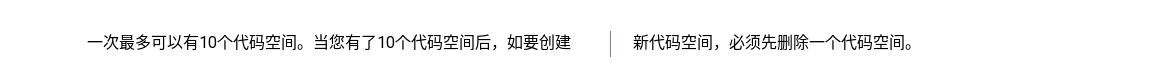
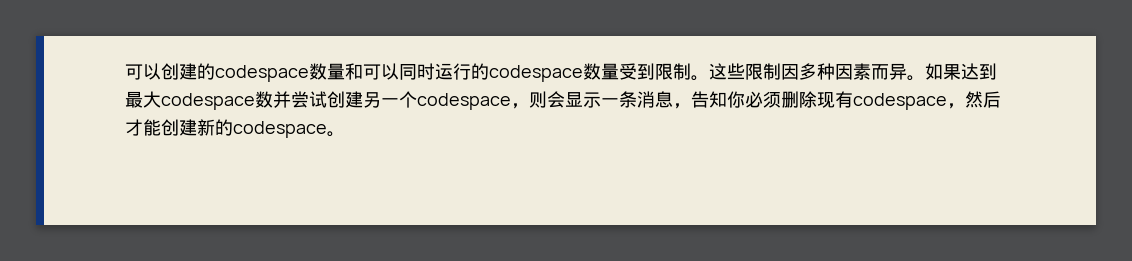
[87,34,905,51] 一次最多可以有10个代码空间。当您有了10个代码空间后，如要创建新代码空间，必须先删除一个代码空间 -> [125,63,997,82] [125,91,1001,110] [125,119,327,138] 可以创建的codespace数量和可以同时运行的codespace数量受到限制。这些限制因多种因素而异。如果达到最大codespace数并尝试创建另一个codespace，则会显示一条消息，告知你必须删除现有codespace，然后才能创建新的codespace

